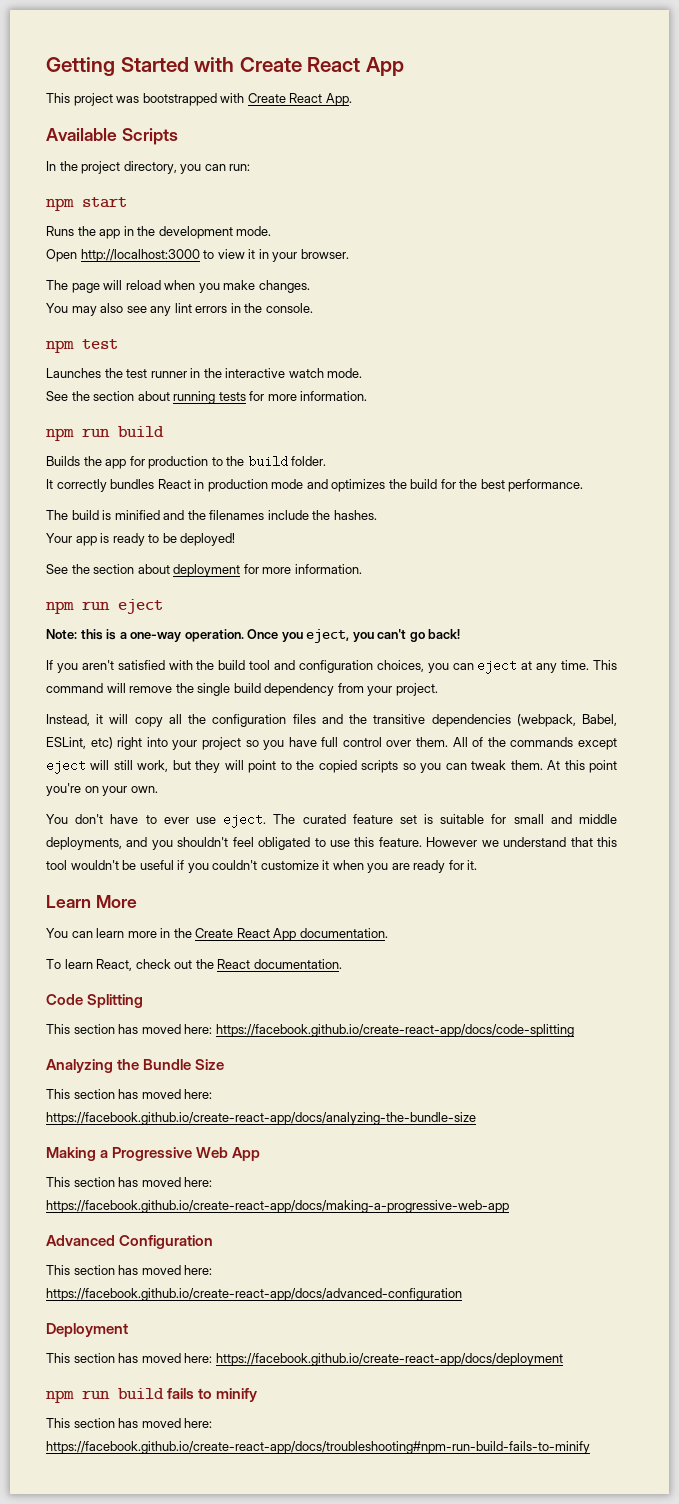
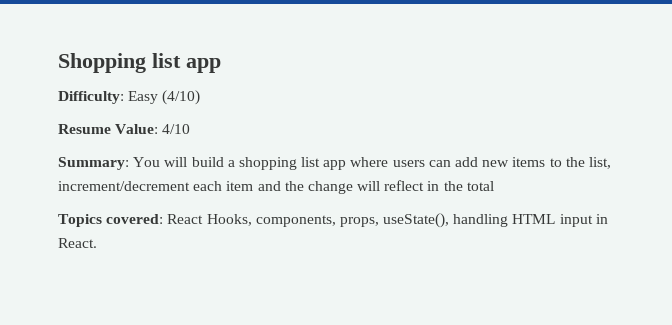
[46,57,404,76] [46,93,352,106] [46,128,178,145] [46,161,251,174] [46,197,127,211] [46,226,272,239] [46,249,349,262] [46,280,310,293] [46,303,313,316] [46,339,118,353] [46,368,363,378] [46,391,368,404] [46,426,164,441] [46,455,327,469] [46,479,584,492] [46,510,377,520] [46,533,236,546] [46,564,362,577] [46,599,163,614] [46,629,461,643] [46,659,617,674] [46,683,438,696] [46,714,617,727] [46,737,617,750] [46,759,617,774] [46,783,158,796] [46,813,617,828] [46,837,618,850] [46,860,478,873] [46,895,137,908] [46,928,388,941] [46,959,342,971] [46,994,144,1008] [46,1024,574,1037] [46,1059,225,1073] [46,1089,213,1099] [46,1112,476,1125] [46,1147,261,1161] [46,1177,213,1187] [46,1200,509,1213] [46,1235,214,1249] [46,1265,213,1275] [46,1288,462,1301] [46,1323,128,1337] [46,1353,563,1366] [46,1388,258,1403] [46,1418,213,1428] [46,1441,590,1454] Getting Started with Create React App // This project was bootstrapped with Create React App. // Available Scripts // In the project directory, you can run: // npm start // Runs the app in the development mode. // Open http://localhost:3000 to view it in your browser. // The page will reload when you make changes. // You may also see any lint errors in the console. // npm test // Launches the test runner in the interactive watch mode. // See the section about running tests for more information. // npm run build // Builds the app for production to the build folder. // It correctly bundles React in production mode and optimizes the build for the best performance. // The build is minified and the filenames include the hashes. // Your app is ready to be deployed! // See the section about deployment for more information. // npm run eject // Note: this is a one-way operation. Once you eject, you can't go back! // If you aren't satisfied with the build tool and configuration choices, you can eject at any time. This command will remove the single build dependency from your project. // Instead, it will copy all the configuration files and the transitive dependencies (webpack, Babel, ESLint, etc) right into your project so you have full control over them. All of the commands except eject will still work, but they will point to the copied scripts so you can tweak them. At this point you're on your own. // You don't have to ever use eject. The curated feature set is suitable for small and middle deployments, and you shouldn't feel obligated to use this feature. However we understand that this tool wouldn't be useful if you couldn't customize it when you are ready for it. // Learn More // You can learn more in the Create React App documentation. // To learn React, check out the React documentation. // Code Splitting // This section has moved here: https://facebook.github.io/create-react-app/docs/code-splitting // Analyzing the Bundle Size // This section has moved here: https://facebook.github.io/create-react-app/docs/analyzing-the-bundle-size // Making a Progressive Web App // This section has moved here: https://facebook.github.io/create-react-app/docs/making-a-progressive-web-app // Advanced Configuration // This section has moved here: https://facebook.github.io/create-react-app/docs/advanced-configuration // Deployment // This section has moved here: https://facebook.github.io/create-react-app/docs/deployment // npm run build fails to minify // This section has moved here: https://facebook.github.io/create-react-app/docs/troubleshooting#npm-run-build-fails-to-minify -> [58,53,221,73] [58,90,201,105] [58,124,191,134] [58,157,611,170] [58,180,494,194] [58,213,608,228] [58,238,97,248] Shopping list app // Difficulty: Easy (4/10) // Resume Value: 4/10 // Summary: You will build a shopping list app where users can add new items to the list, increment/decrement each item and the change will reflect in the total // Topics covered: React Hooks, components, props, useState(), handling HTML input in React.

